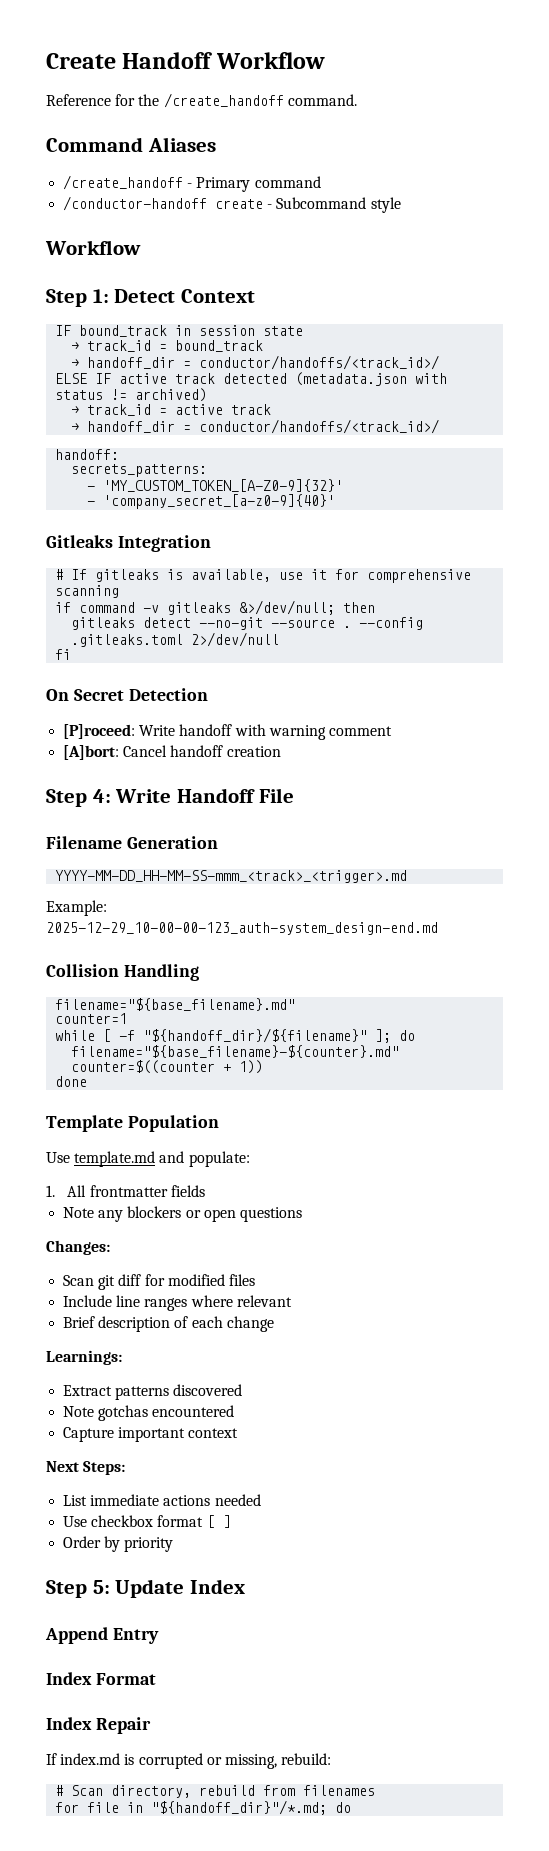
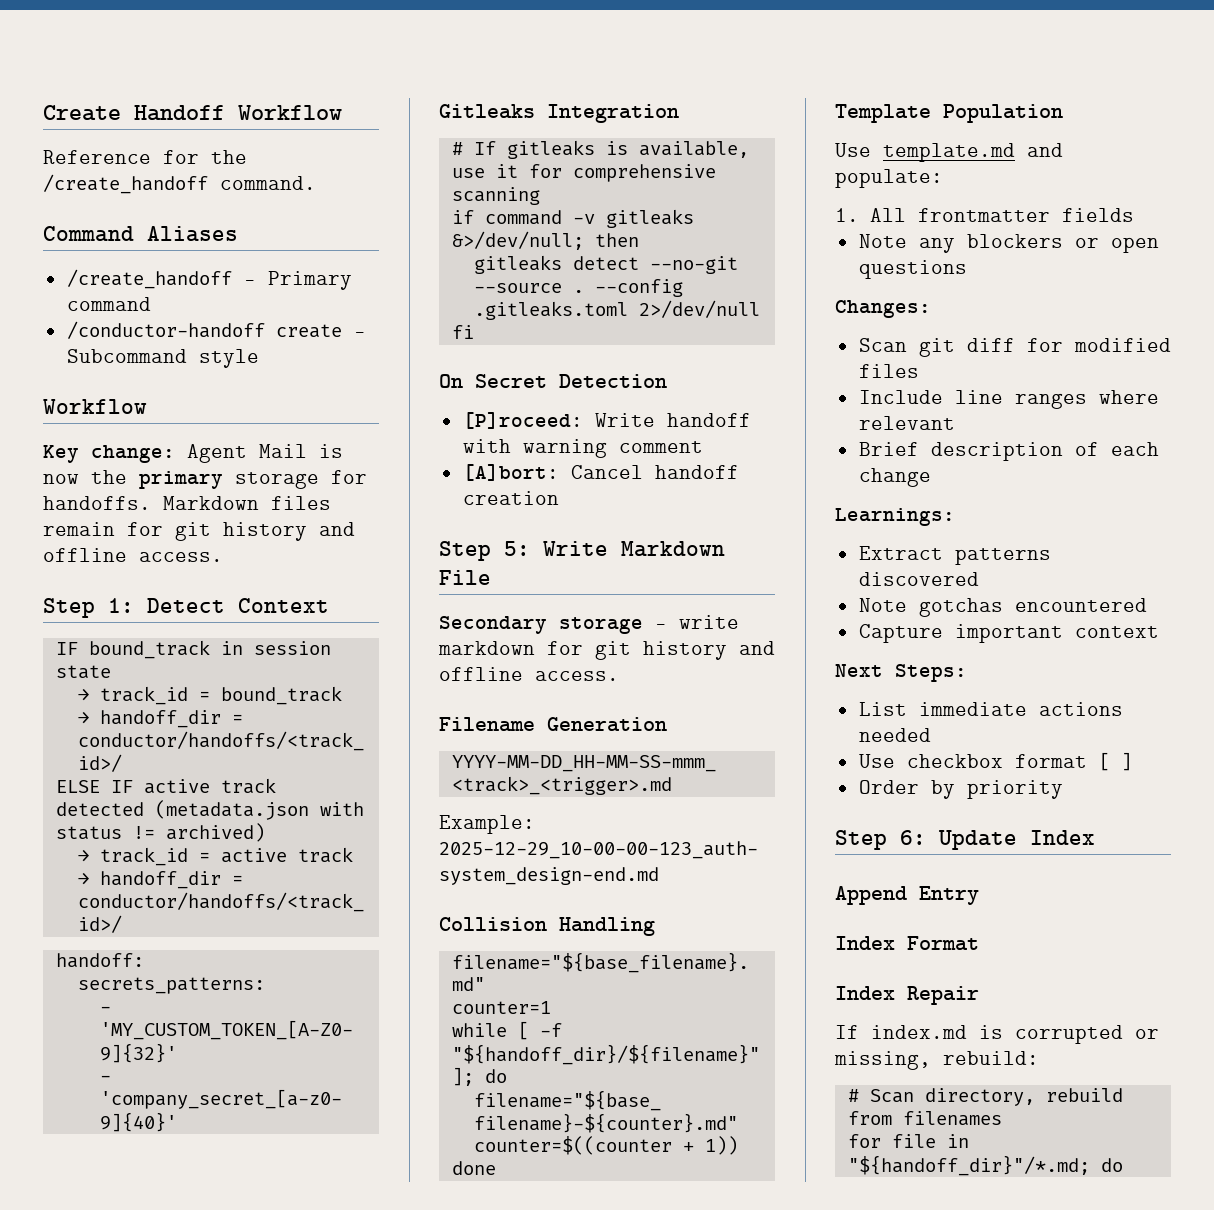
(141, 247) none -> [43,444,343,463] [43,470,367,489] [43,496,331,510] [43,522,355,541] [43,548,223,562] // Key change: Agent Mail is now the primary storage for handoffs. Markdown files remain for git history and offline access.
[92,788,294,803] 4: Write Handoff File -> [504,541,725,557] [439,570,491,585] [439,615,739,634] [438,641,775,660] [439,667,619,681] 5: Write Markdown File // Secondary storage - write markdown for git history and offline access.
[92,1580,110,1594] 5: -> [900,830,926,845] 6:

